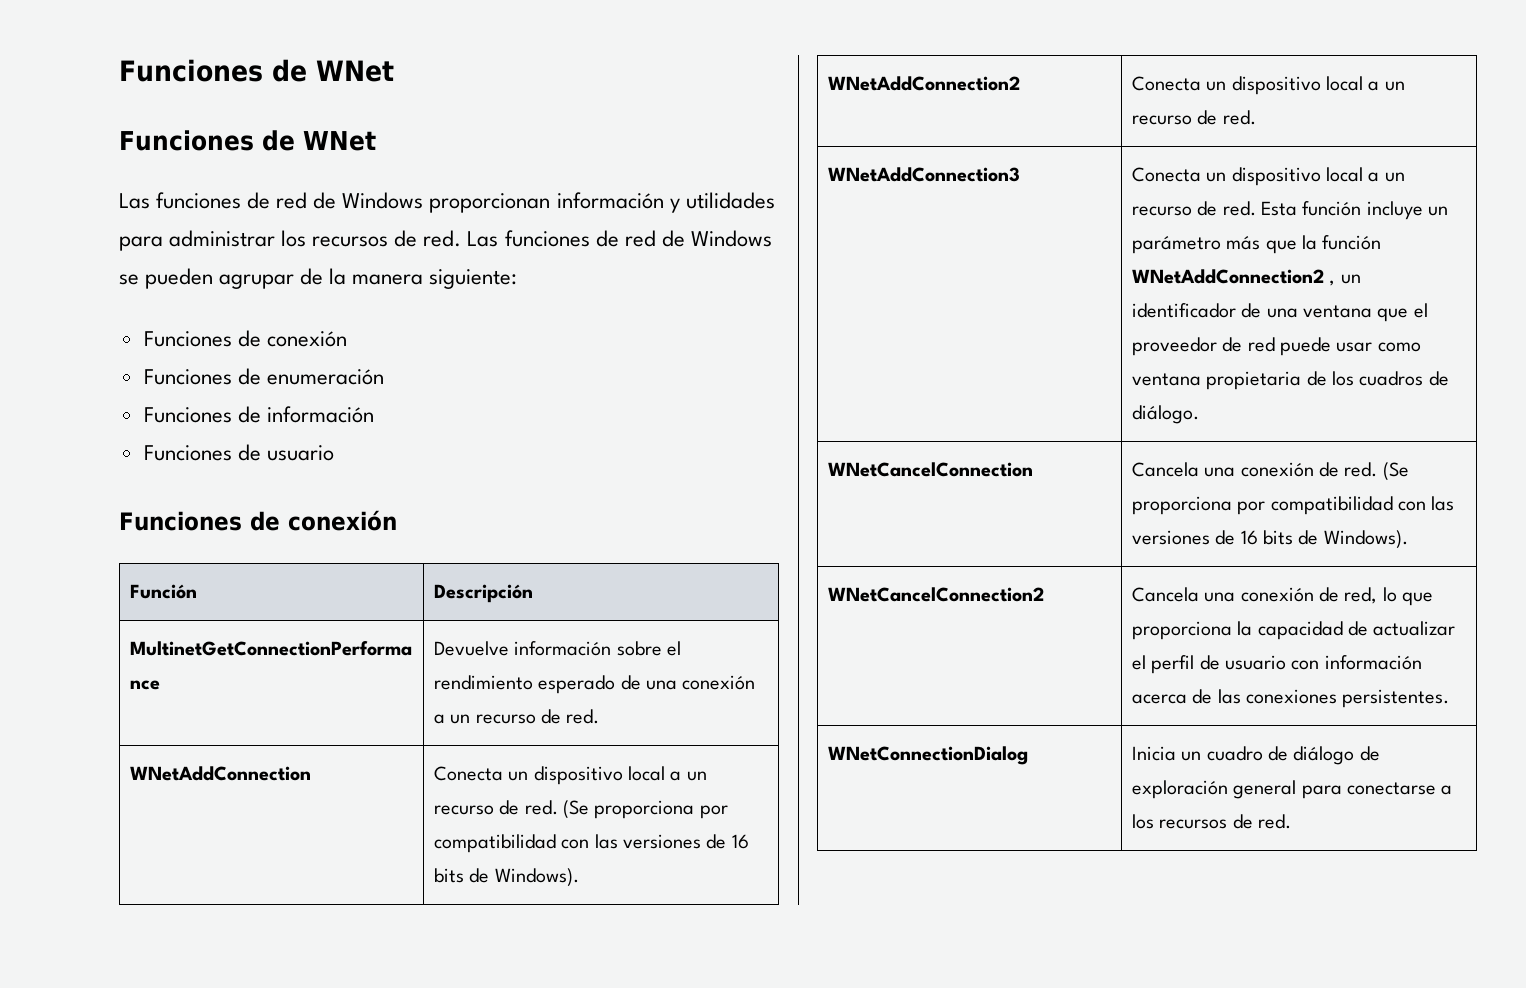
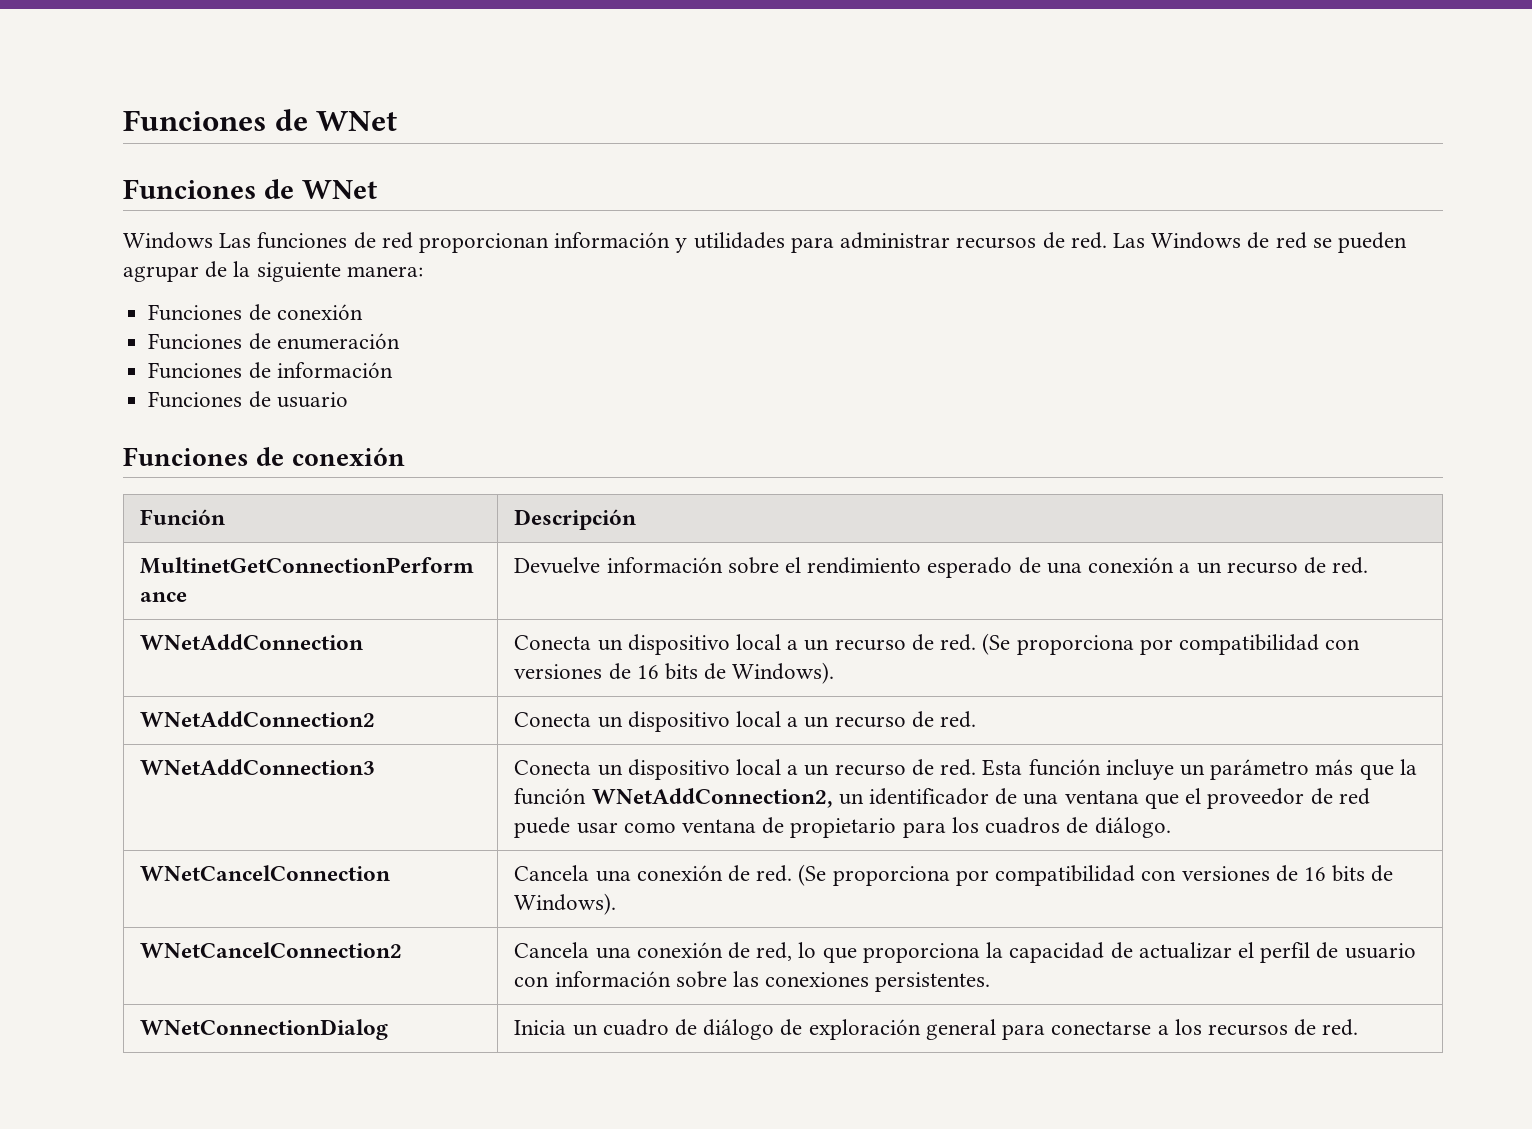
[119,192,424,209] Las funciones de red de Windows -> [123,232,413,249] Windows Las funciones de red
[281,230,307,247] los -> (951, 240) none
[504,230,772,247] funciones de red de Windows -> [1151,232,1307,249] Windows de red
[352,269,518,289] manera siguiente: -> [256,262,423,282] siguiente manera:
[594,834,618,849] las -> (1361, 644) none
[1131,269,1336,286] WNetAddConnection2 , -> [591,788,833,808] WNetAddConnection2,
[1206,371,1327,390] propietaria de -> [762,817,946,838] de propietario para
[1431,496,1455,511] las -> (1177, 875) none
[1131,689,1213,704] acerca de -> [675,971,727,988] sobre

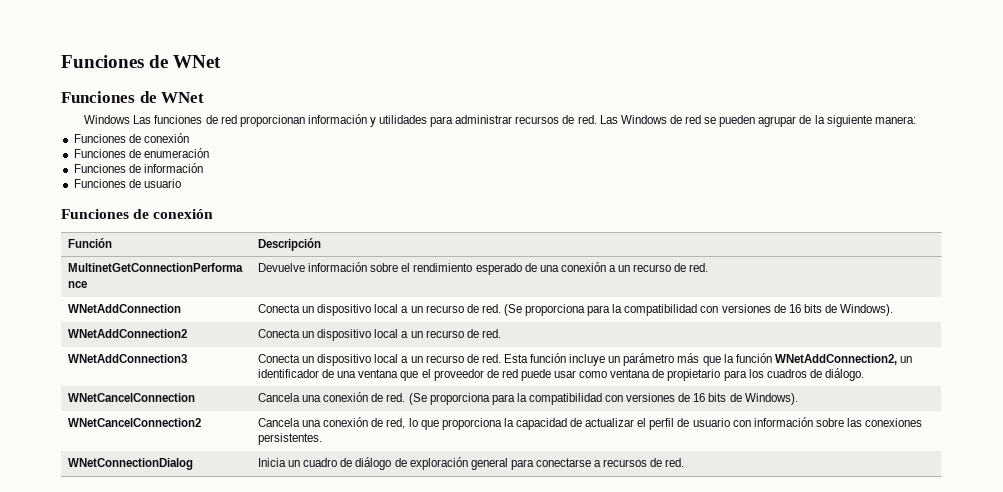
[1139,639,1173,655] por -> [587,304,623,316] para la
[955,870,989,886] por -> [491,393,527,405] para la
[1174,1019,1202,1035] los -> (602, 463) none

